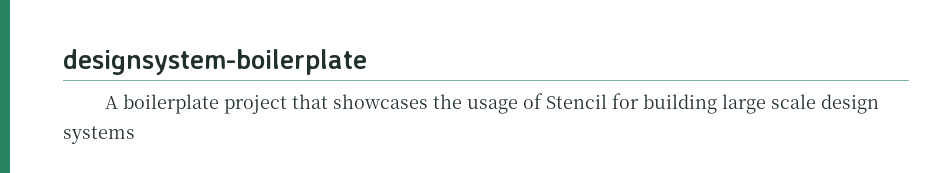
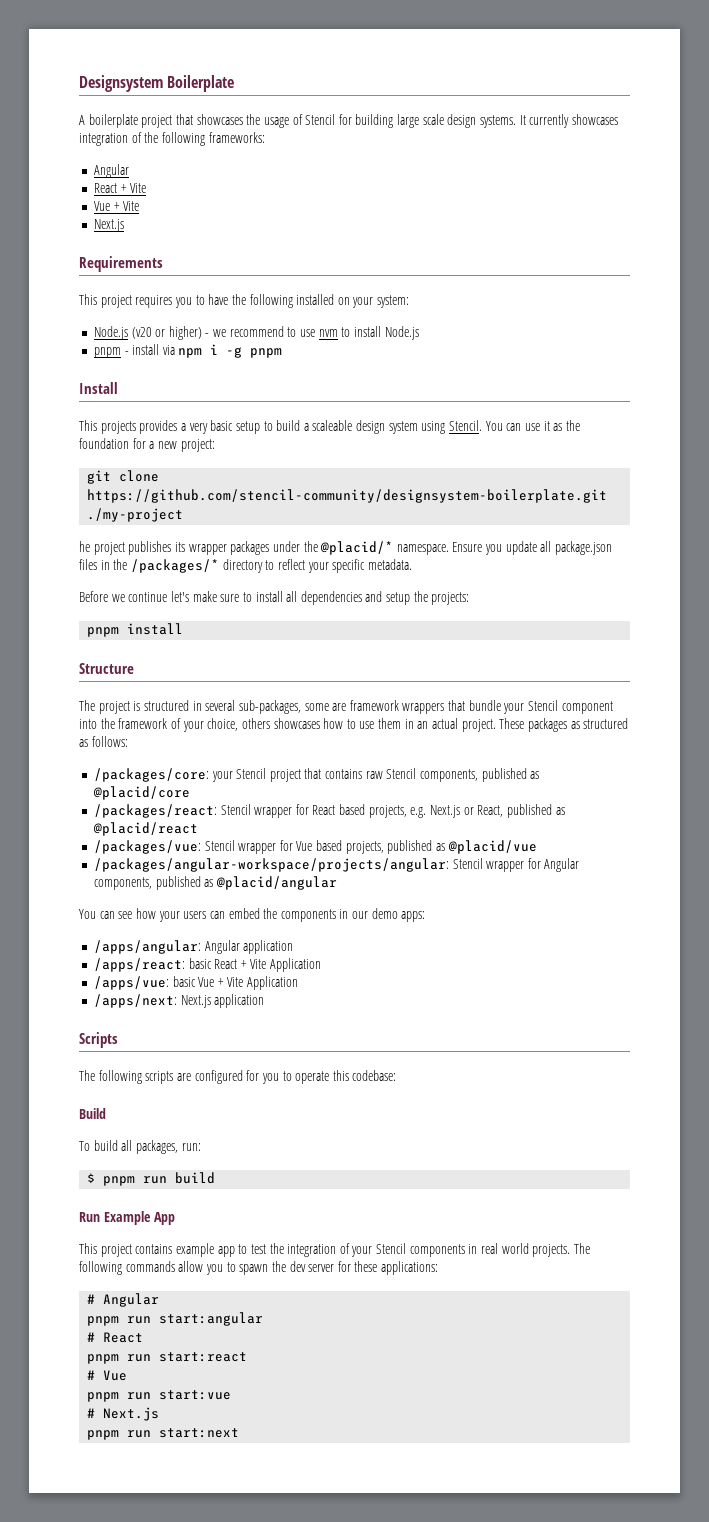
[63,49,367,75] designsystem-boilerplate -> [79,75,235,92] Designsystem Boilerplate
[63,126,135,144] systems -> [480,114,618,128] [79,132,265,146] [93,164,129,178] [93,183,147,193] [93,201,140,211] [93,219,124,232] [79,256,163,272] [79,294,410,308] [93,326,419,340] [93,344,283,358] [79,382,118,394] [79,420,580,434] [79,438,215,452] [87,470,160,484] [87,489,608,503] [87,508,184,522] [79,541,613,555] [79,559,412,573] [79,591,470,605] [87,623,184,637] [79,663,134,674] [79,700,613,714] [79,718,629,732] [79,736,128,747] [93,768,540,782] [92,786,190,800] [93,804,565,818] [92,822,198,836] [93,840,537,854] [93,858,580,872] [93,876,337,890] [79,908,426,922] [93,940,294,954] [93,958,322,972] [93,976,299,990] [93,994,265,1008] [79,1032,118,1048] [79,1070,397,1084] [79,1108,106,1119] [79,1140,201,1154] [87,1172,216,1186] [79,1211,175,1225] [79,1243,590,1257] [79,1261,439,1275] [87,1293,160,1307] [87,1312,264,1326] [87,1332,144,1343] [87,1352,248,1364] [87,1370,128,1381] [87,1390,232,1402] [87,1407,160,1421] [87,1428,240,1440] systems. It currently showcases integration of the following frameworks: // Angular // React + Vite // Vue + Vite // Next.js // Requirements // This project requires you to have the following installed on your system: // Node.js (v20 or higher) - we recommend to use nvm to install Node.js // pnpm - install via npm i -g pnpm // Install // This projects provides a very basic setup to build a scaleable design system using Stencil. You can use it as the foundation for a new project: // git clone https://github.com/stencil-community/designsystem-boilerplate.git ./my-project // he project publishes its wrapper packages under the @placid/* namespace. Ensure you update all package.json files in the /packages/* directory to reflect your specific metadata. // Before we continue let's make sure to install all dependencies and setup the projects: // pnpm install // Structure // The project is structured in several sub-packages, some are framework wrappers that bundle your Stencil component into the framework of your choice, others showcases how to use them in an actual project. These packages as structured as follows: // /packages/core: your Stencil project that contains raw Stencil components, published as @placid/core // /packages/react: Stencil wrapper for React based projects, e.g. Next.js or React, published as @placid/react // /packages/vue: Stencil wrapper for Vue based projects, published as @placid/vue // /packages/angular-workspace/projects/angular: Stencil wrapper for Angular components, published as @placid/angular // You can see how your users can embed the components in our demo apps: // /apps/angular: Angular application // /apps/react: basic React + Vite Application // /apps/vue: basic Vue + Vite Application // /apps/next: Next.js application // Scripts // The following scripts are configured for you to operate this codebase: // Build // To build all packages, run: // $ pnpm run build // Run Example App // This project contains example app to test the integration of your Stencil components in real world projects. The following commands allow you to spawn the dev server for these applications: // # Angular // pnpm run start:angular // # React // pnpm run start:react // # Vue // pnpm run start:vue // # Next.js // pnpm run start:next

